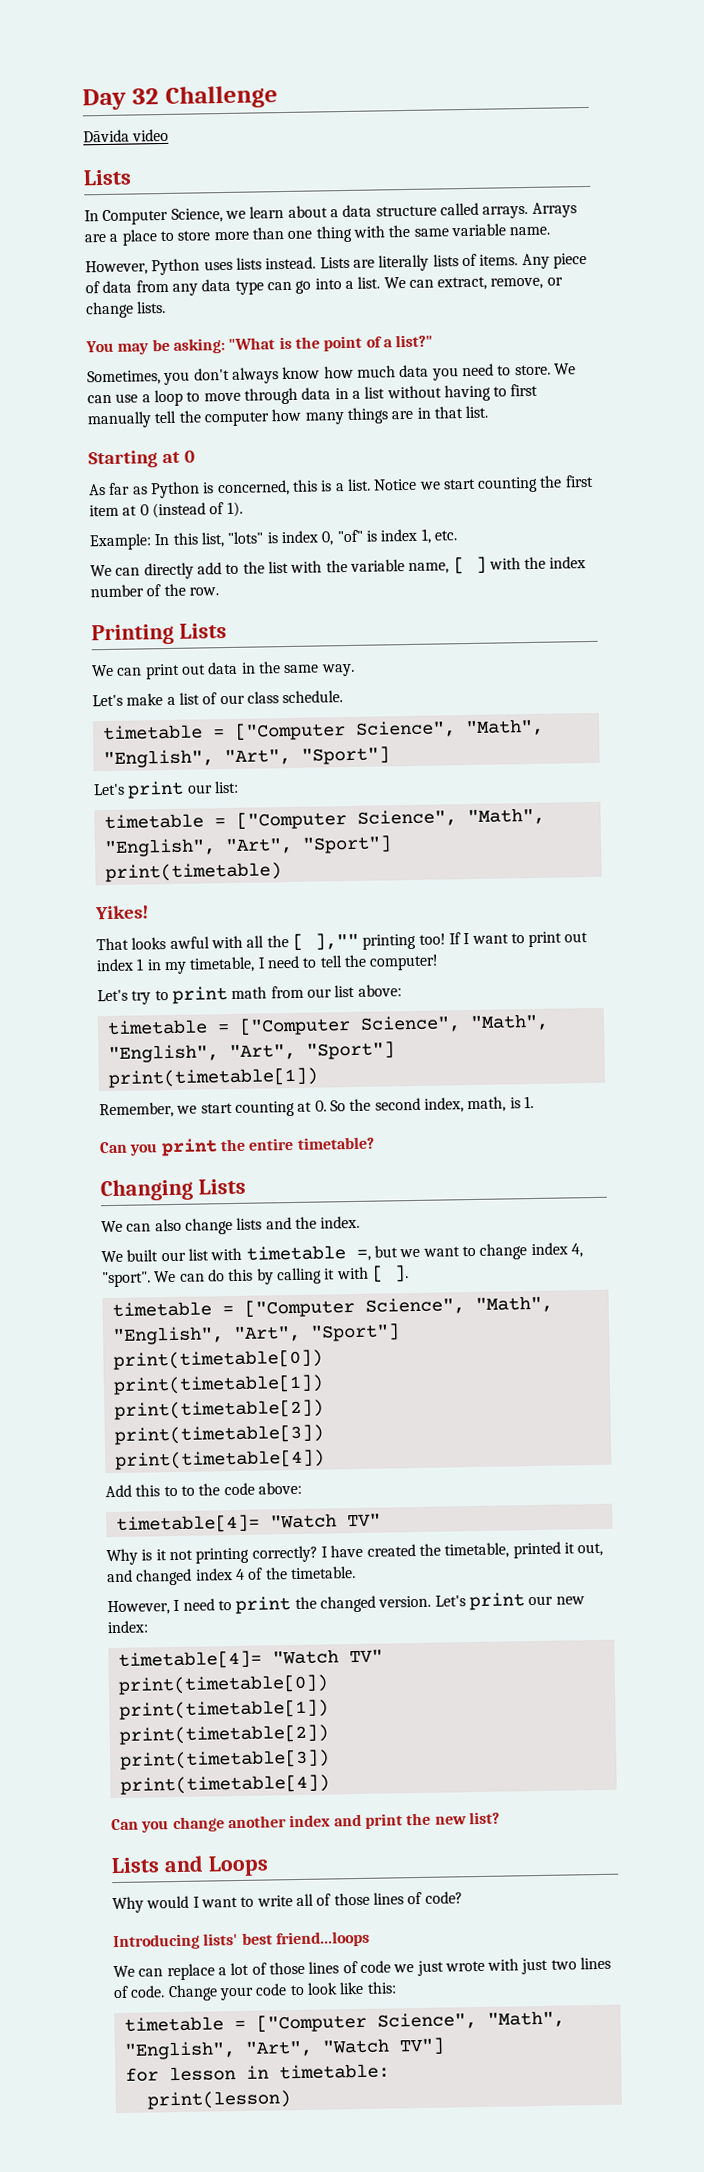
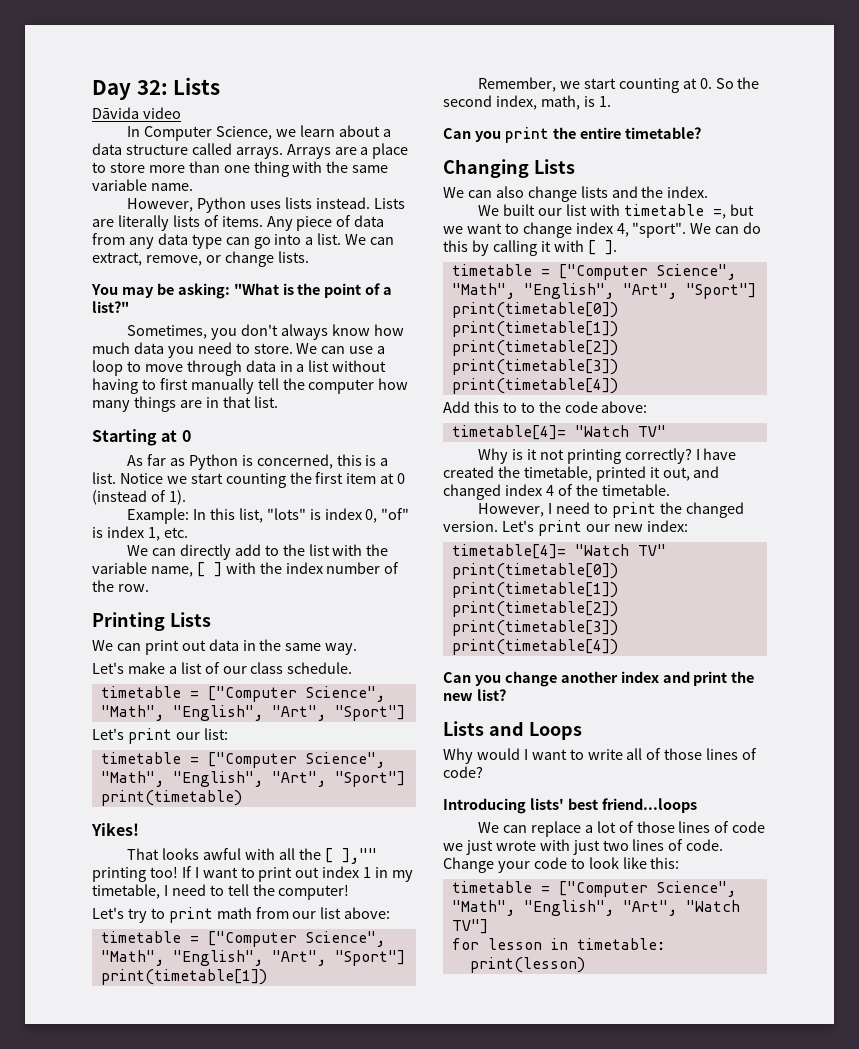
[131,85,278,109] 32 Challenge -> [136,77,221,95] 32: Lists
[83,169,132,186] // Lists -> (181, 113) none

